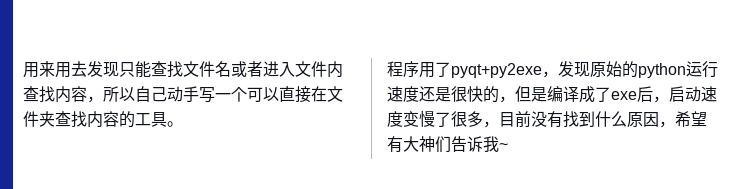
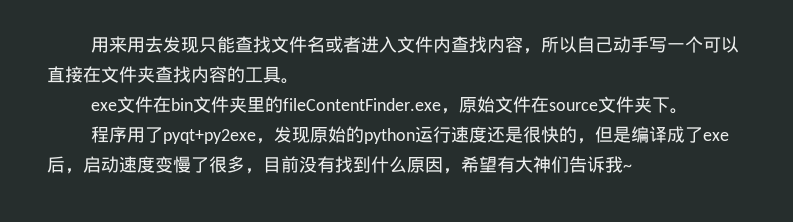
(183, 124) none -> [90,96,688,114] // exe文件在bin文件夹里的fileContentFinder.exe，原始文件在source文件夹下。

